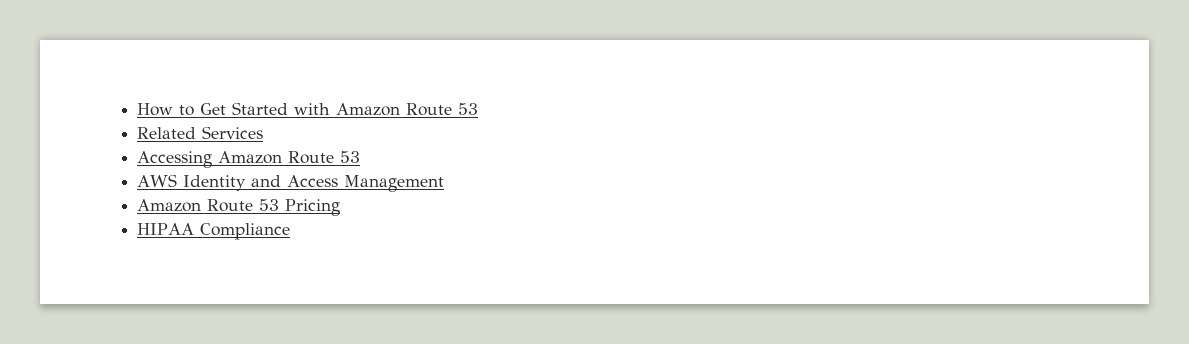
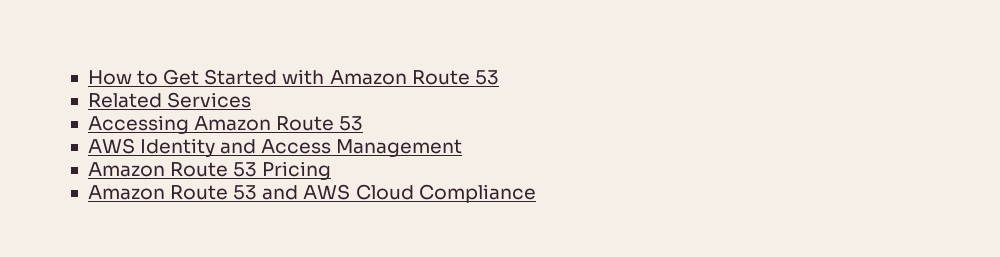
[137,223,195,235] HIPAA -> [87,184,414,200] Amazon Route 53 and AWS Cloud

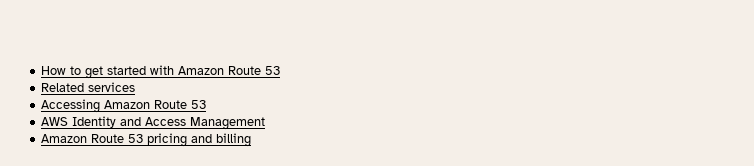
[163,69,278,85] Get Started -> [85,66,147,79] get started
[167,92,252,108] Services -> [88,82,136,92] services
[262,161,332,180] [87,184,536,203] Pricing // Amazon Route 53 and AWS Cloud Compliance -> [147,133,252,147] pricing and billing

